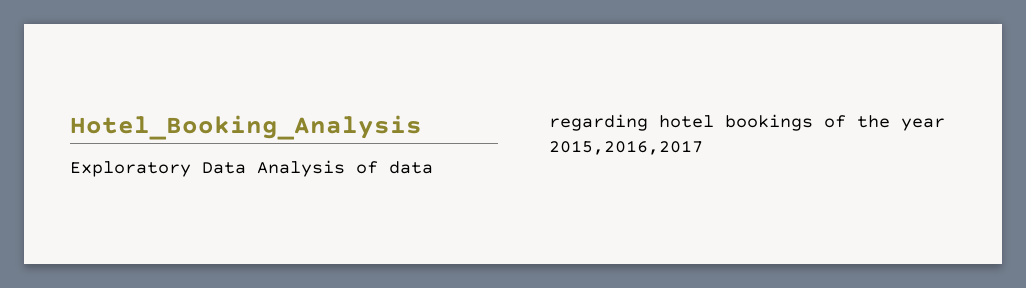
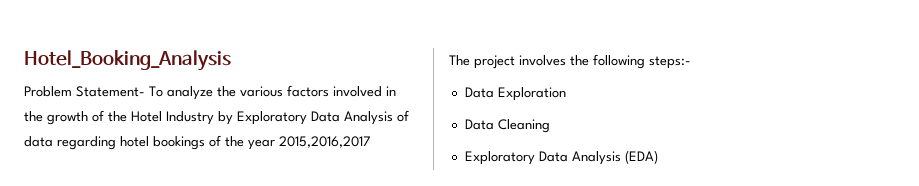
(422, 127) none -> [24,85,396,100] [24,110,233,125] Problem Statement- To analyze the various factors involved in the growth of the Hotel Industry by
(703, 147) none -> [449,54,691,69] [464,87,566,101] [464,119,550,133] [464,150,658,165] // The project involves the following steps:- // Data Exploration // Data Cleaning // Exploratory Data Analysis (EDA)

